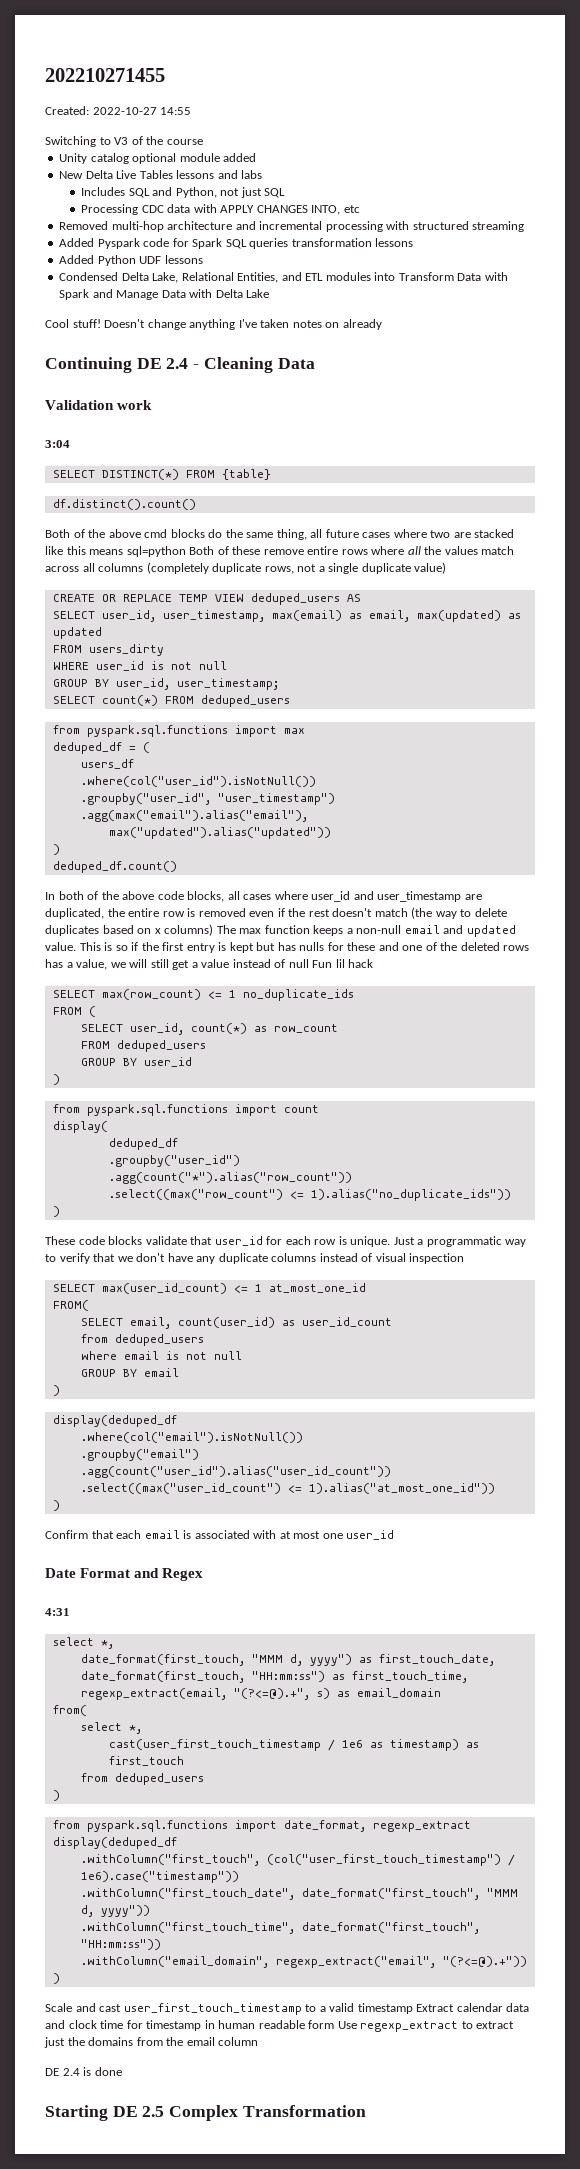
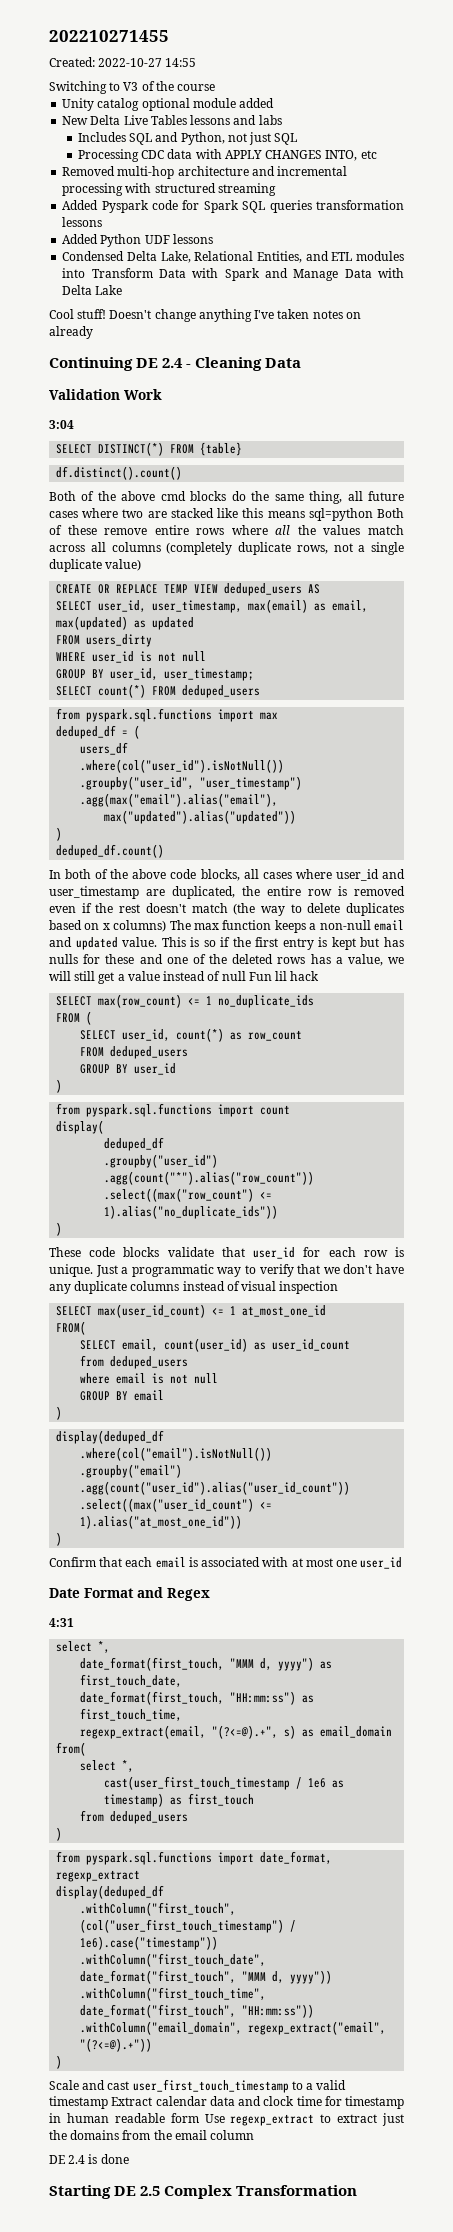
[117,400,153,410] work -> [124,389,162,400] Work

